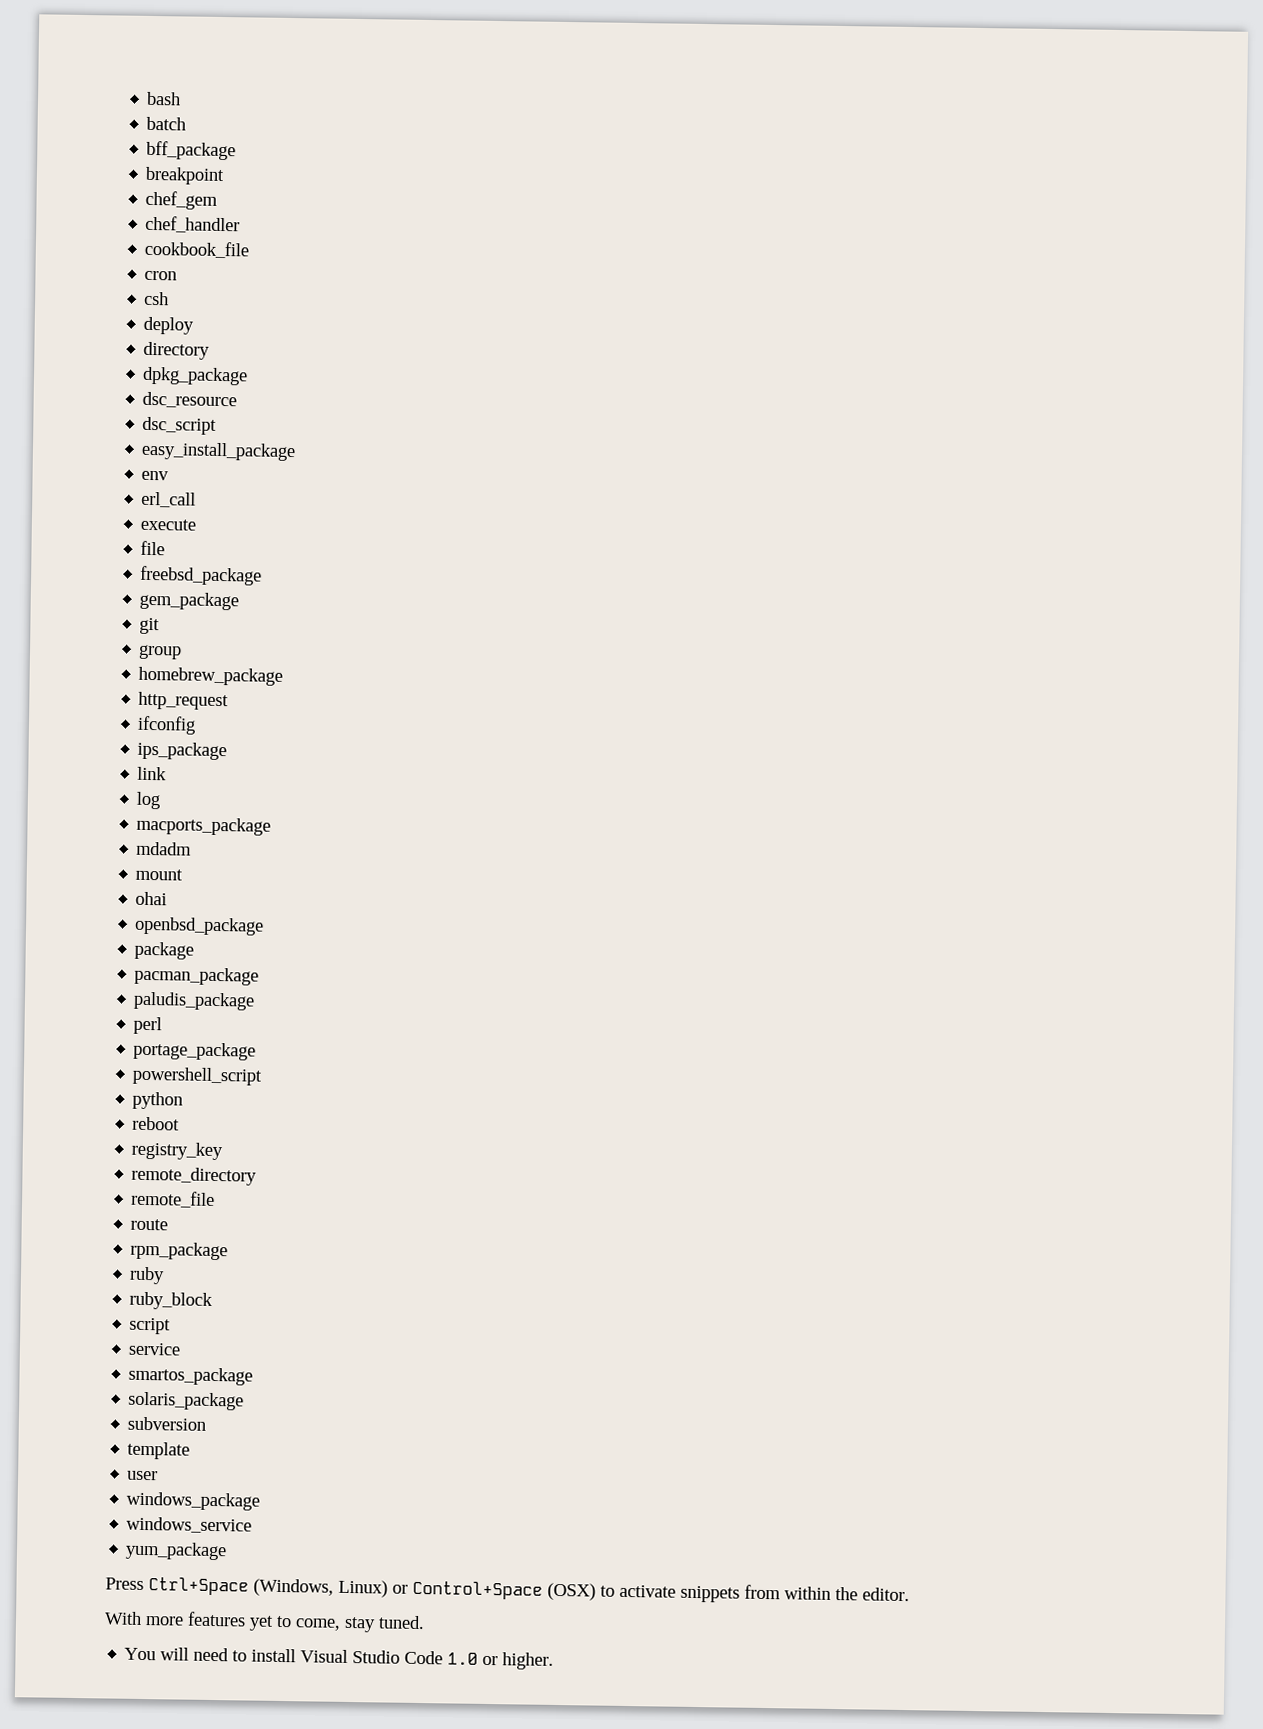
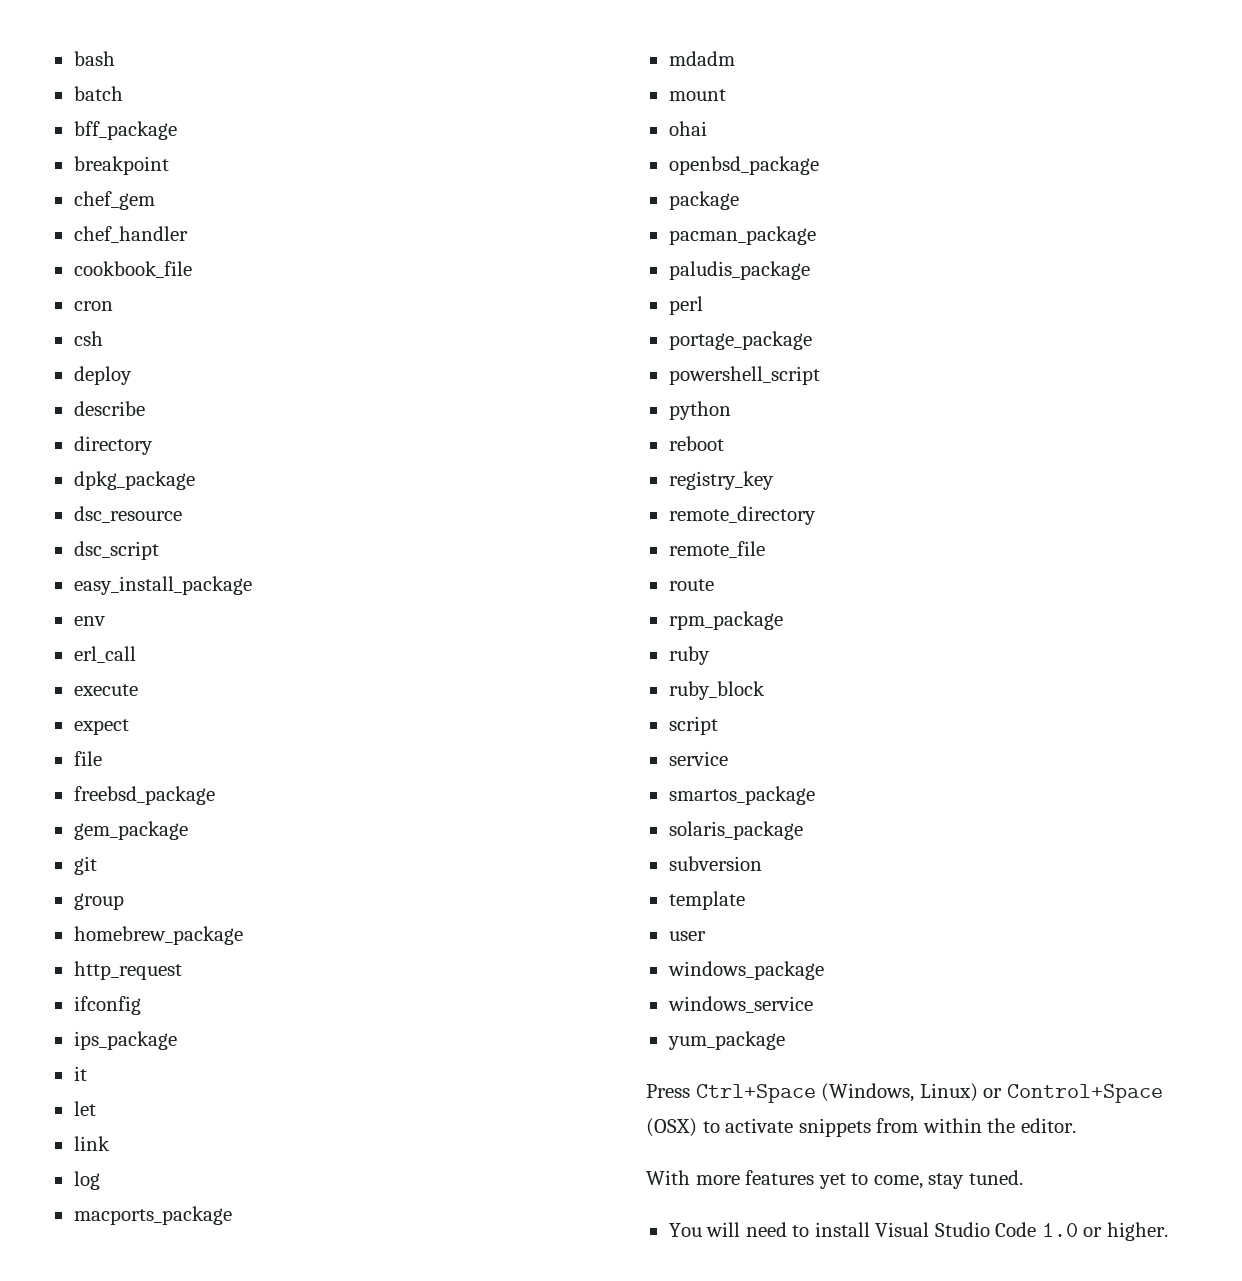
(195, 325) none -> [73,401,145,416] // describe
(197, 524) none -> [73,719,129,735] // expect
(228, 751) none -> [73,1066,87,1081] [73,1101,96,1116] // it // let

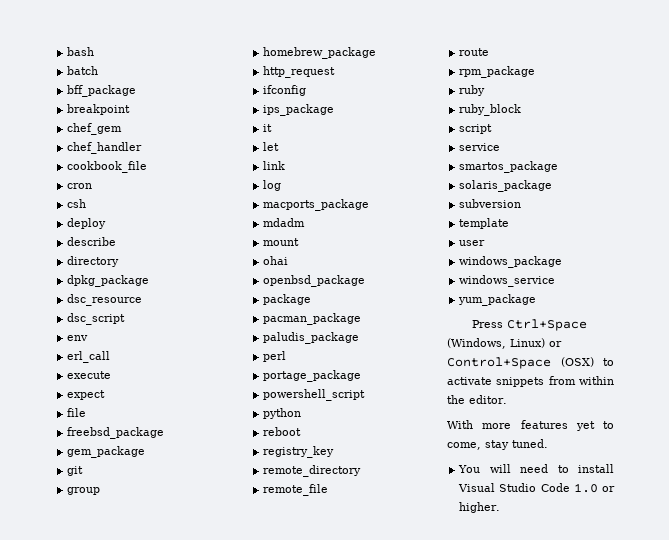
[73,576,252,595] // easy_install_package -> (126, 319) none

